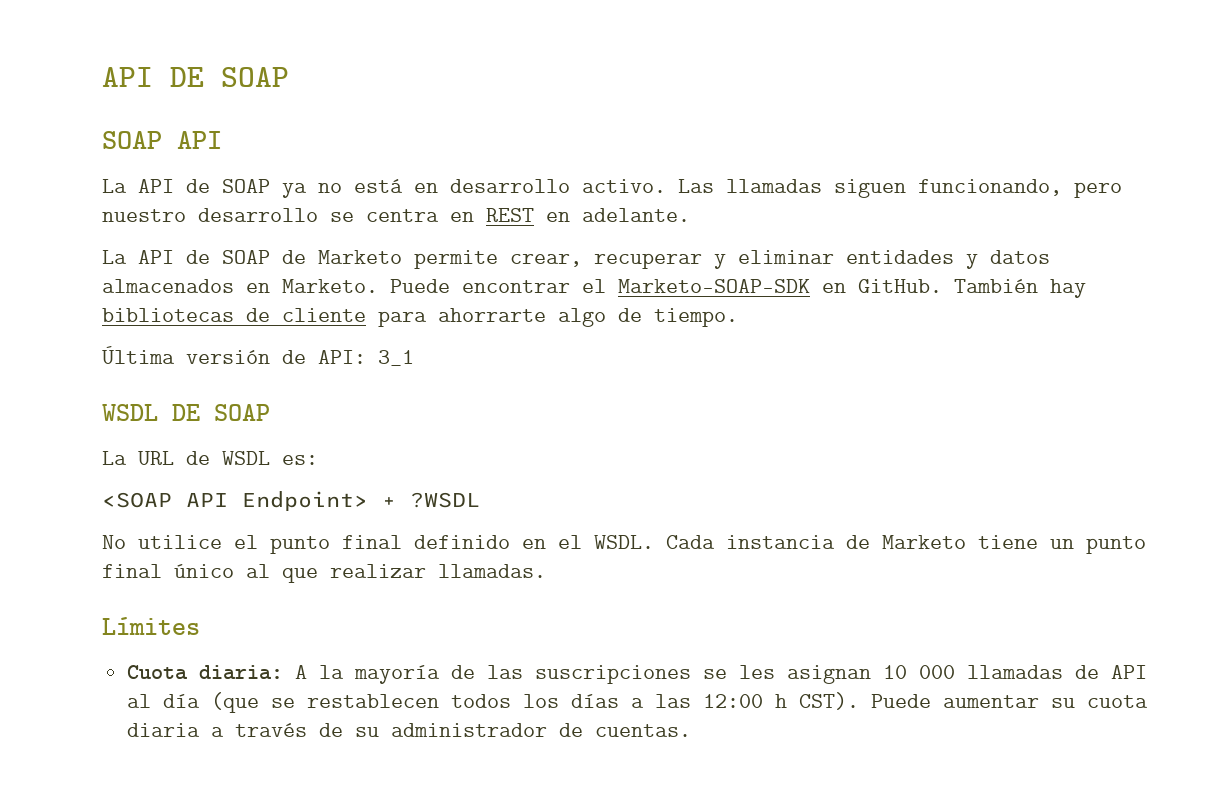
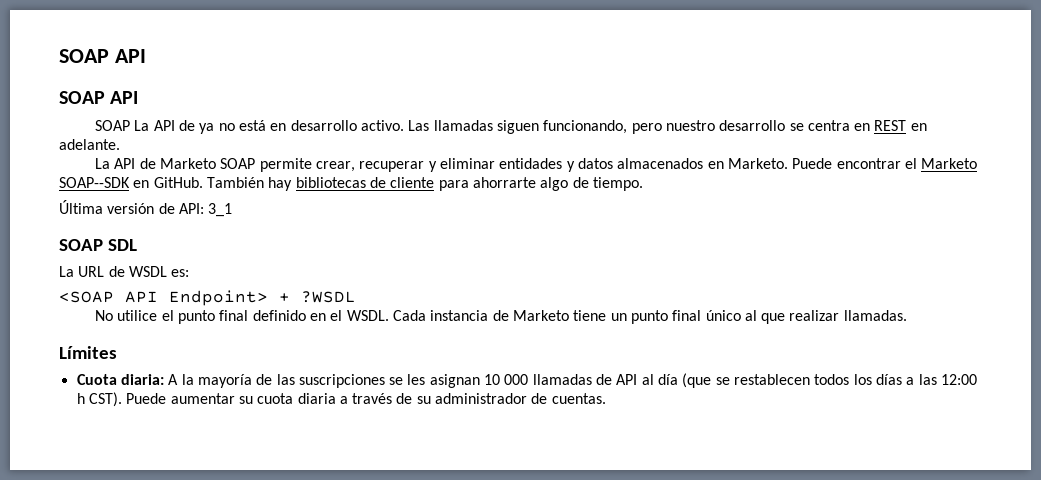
[102,67,289,87] [102,131,222,149] [102,179,270,193] API DE SOAP // SOAP API // La API de SOAP -> [59,49,146,63] [59,91,139,104] [95,120,196,131] SOAP API // SOAP API // SOAP La API de
[222,250,402,264] SOAP de Marketo -> [160,158,256,169] Marketo SOAP
[618,279,810,293] Marketo-SOAP-SDK -> [921,158,978,169] [59,177,130,188] Marketo SOAP--SDK
[102,404,270,421] WSDL DE SOAP -> [59,239,137,251] SOAP SDL

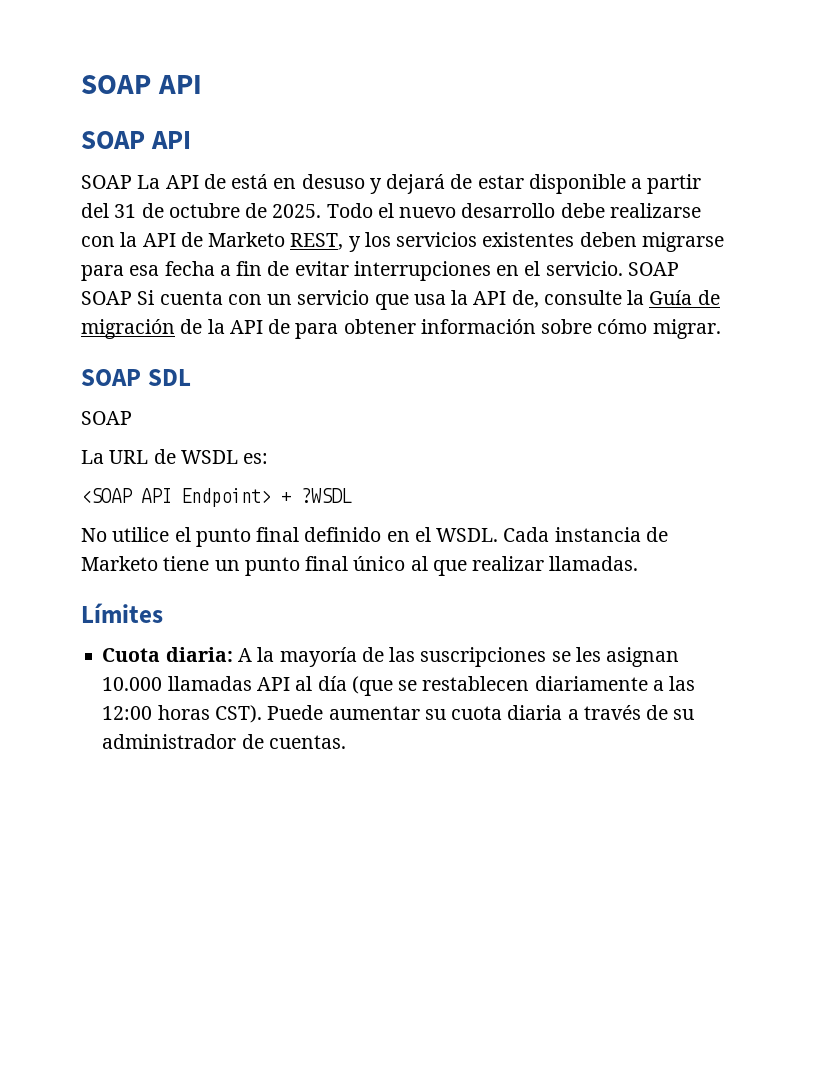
[199,120,927,134] [59,139,120,150] [95,158,978,172] [59,177,643,191] [59,200,233,217] ya no está en desarrollo activo. Las llamadas siguen funcionando, pero nuestro desarrollo se centra en REST en adelante. // La API de Marketo SOAP permite crear, recuperar y eliminar entidades y datos almacenados en Marketo. Puede encontrar el Marketo SOAP--SDK en GitHub. También hay bibliotecas de cliente para ahorrarte algo de tiempo. // Última versión de API: 3_1 -> [231,174,702,194] [81,203,701,218] [81,232,724,252] [81,261,679,281] [81,290,720,310] [81,319,721,339] está en desuso y dejará de estar disponible a partir del 31 de octubre de 2025. Todo el nuevo desarrollo debe realizarse con la API de Marketo REST, y los servicios existentes deben migrarse para esa fecha a fin de evitar interrupciones en el servicio. SOAP SOAP Si cuenta con un servicio que usa la API de, consulte la Guía de migración de la API de para obtener información sobre cómo migrar.
(137, 245) none -> [81,411,132,425] // SOAP
[484,374,613,385] 10 000 llamadas de -> [102,676,252,691] 10.000 llamadas
[814,374,902,385] todos los días -> [534,676,648,691] diariamente
[76,393,85,404] h -> [157,705,210,720] horas

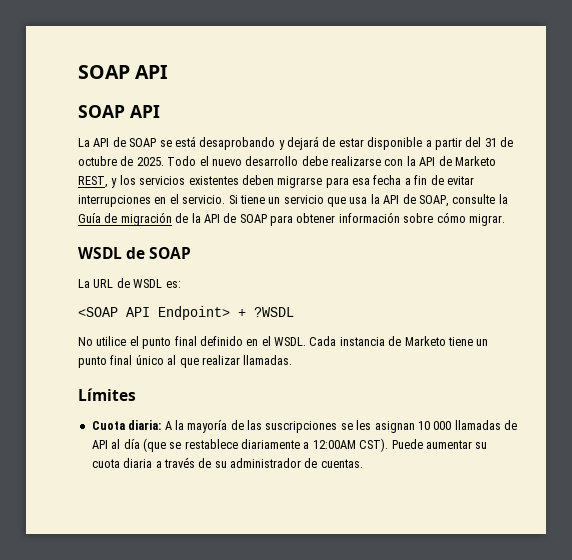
[81,175,132,189] SOAP -> (160, 111) none
[231,174,365,189] está en desuso -> [129,136,276,150] SOAP se está desaprobando
[627,262,679,276] [81,290,262,305] SOAP SOAP Si cuenta con -> [228,195,265,204] Si tiene
[511,290,539,308] de, -> [402,194,449,207] de SOAP,
(291, 326) none -> [239,214,267,223] SOAP
[81,369,191,386] SOAP SDL // -> [78,247,146,259] WSDL de
[102,676,252,691] 10.000 llamadas -> [417,420,517,430] 10 000 llamadas de
[422,676,530,691] restablecen -> [184,439,238,449] restablece
[669,676,696,691] [102,705,210,720] las 12:00 horas -> [312,440,356,449] 12:00AM

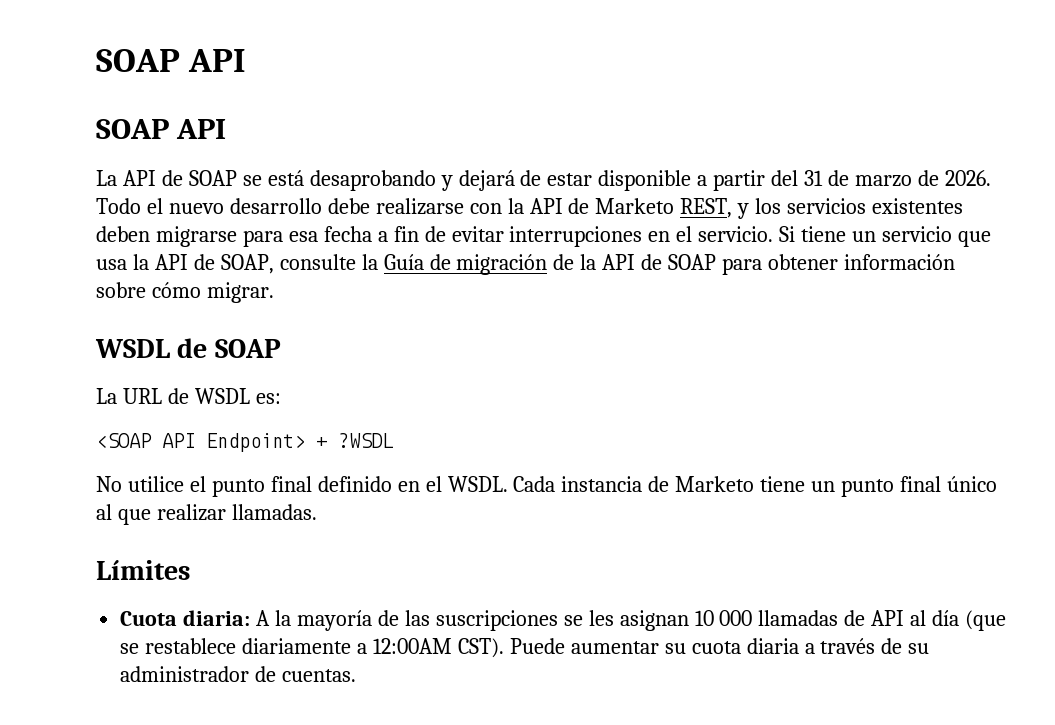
[78,156,164,166] octubre de 2025. -> [854,170,991,187] marzo de 2026.

